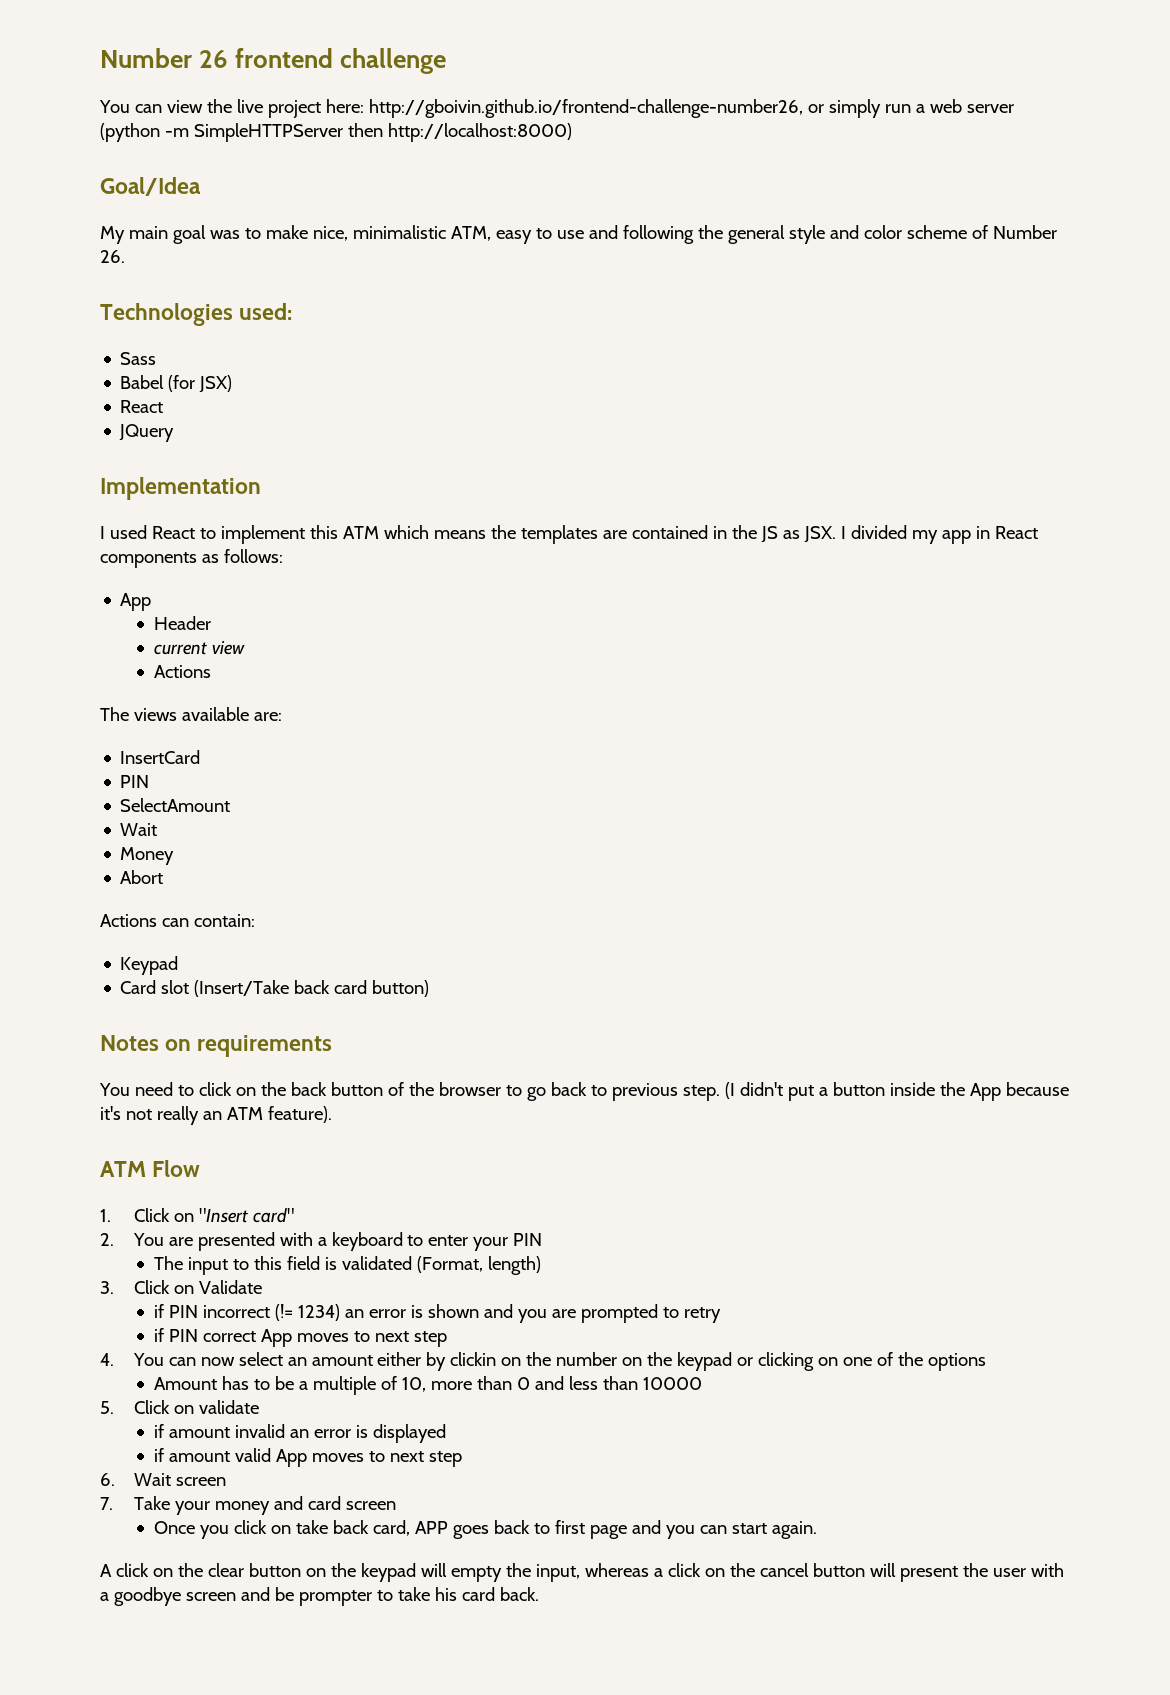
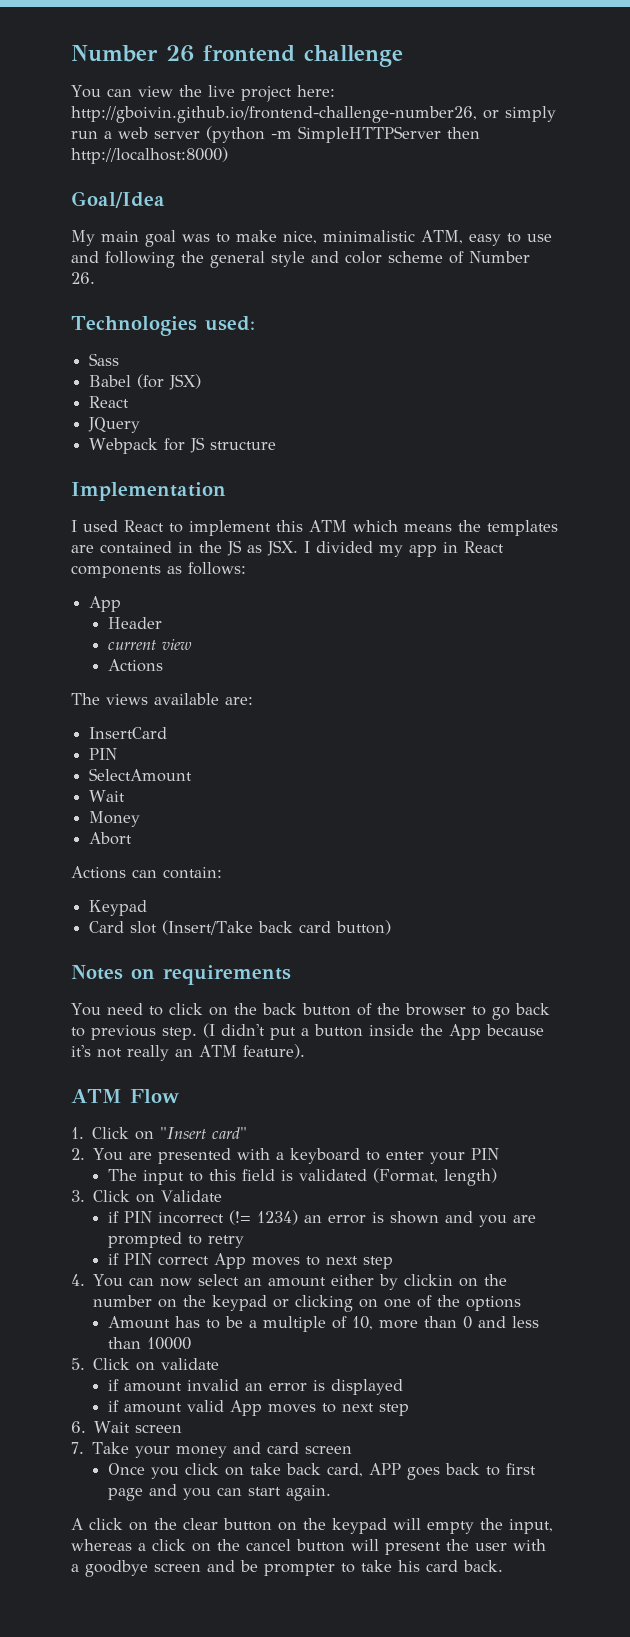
(175, 433) none -> [89,437,277,454] // Webpack for JS structure

